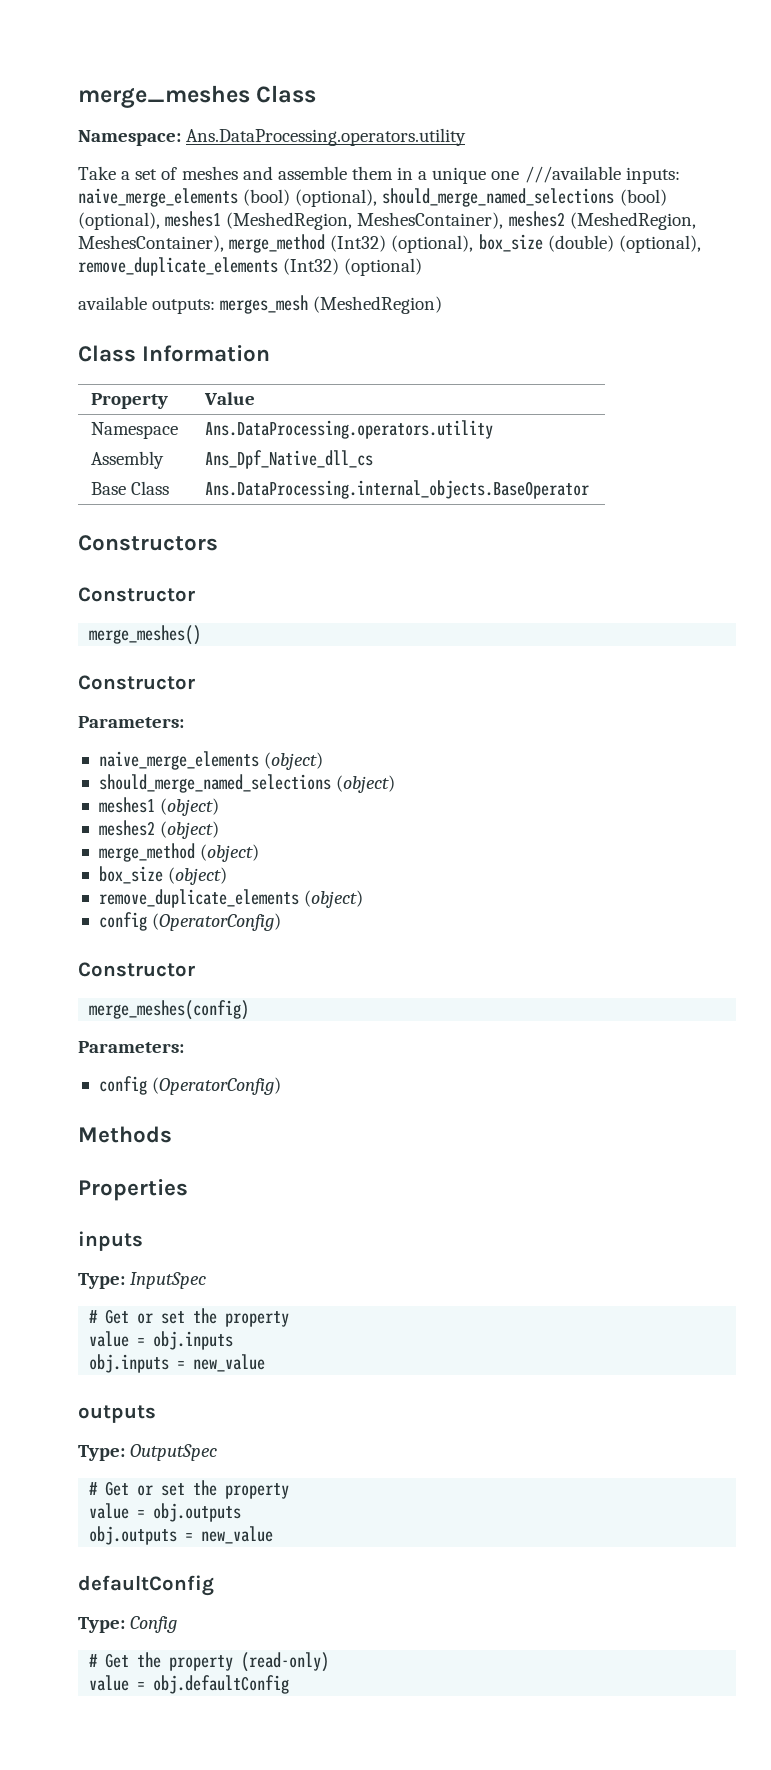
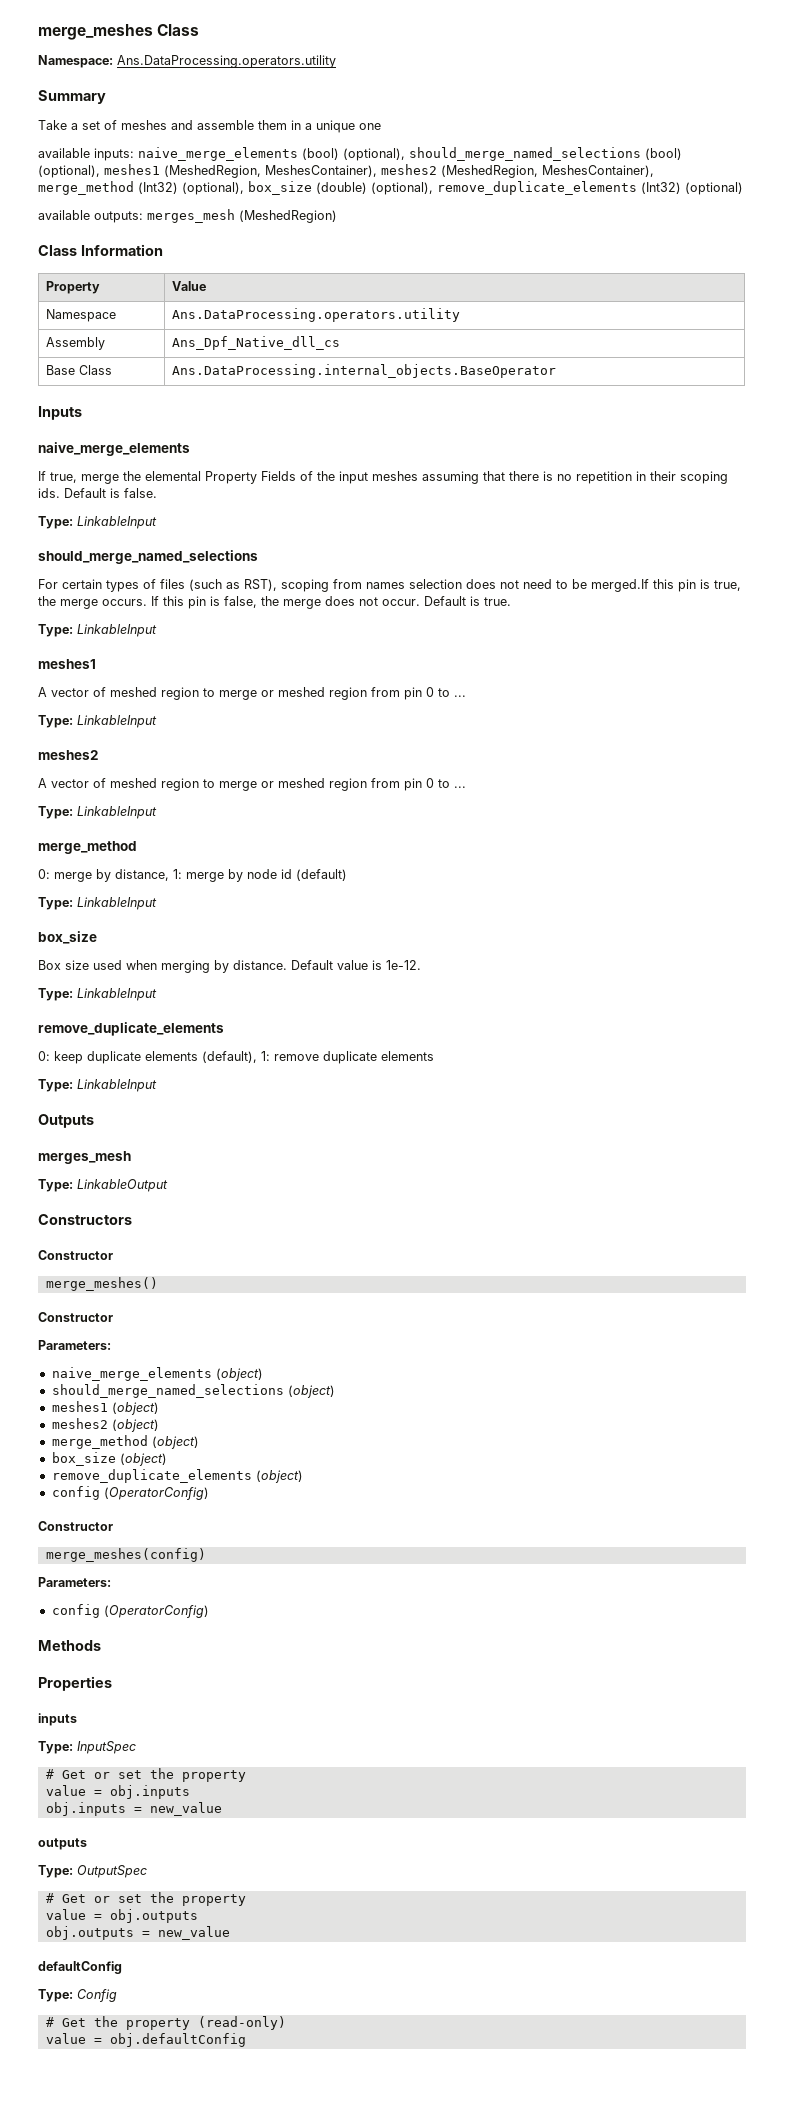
(467, 137) none -> [38,90,106,104] // Summary
[524,166,621,183] ///available -> [38,148,90,158] // available
(590, 489) none -> [38,406,82,420] [38,442,190,456] [38,471,728,484] [38,488,157,498] [38,516,157,529] [38,550,258,564] [38,579,741,592] [38,596,511,609] [38,624,157,637] [38,659,96,669] [38,687,466,700] [38,715,157,728] [38,750,99,760] [38,778,466,791] [38,806,157,819] [38,841,137,854] [38,869,347,882] [38,897,157,910] [38,931,97,944] [38,960,421,973] [38,988,157,1001] [38,1022,224,1036] [38,1051,434,1064] [38,1079,157,1092] [38,1114,94,1128] [38,1151,131,1164] [38,1179,168,1192] // Inputs // naive_merge_elements // If true, merge the elemental Property Fields of the input meshes assuming that there is no repetition in their scoping ids. Default is false. // Type: LinkableInput // should_merge_named_selections // For certain types of files (such as RST), scoping from names selection does not need to be merged.If this pin is true, the merge occurs. If this pin is false, the merge does not occur. Default is true. // Type: LinkableInput // meshes1 // A vector of meshed region to merge or meshed region from pin 0 to ... // Type: LinkableInput // meshes2 // A vector of meshed region to merge or meshed region from pin 0 to ... // Type: LinkableInput // merge_method // 0: merge by distance, 1: merge by node id (default) // Type: LinkableInput // box_size // Box size used when merging by distance. Default value is 1e-12. // Type: LinkableInput // remove_duplicate_elements // 0: keep duplicate elements (default), 1: remove duplicate elements // Type: LinkableInput // Outputs // merges_mesh // Type: LinkableOutput

